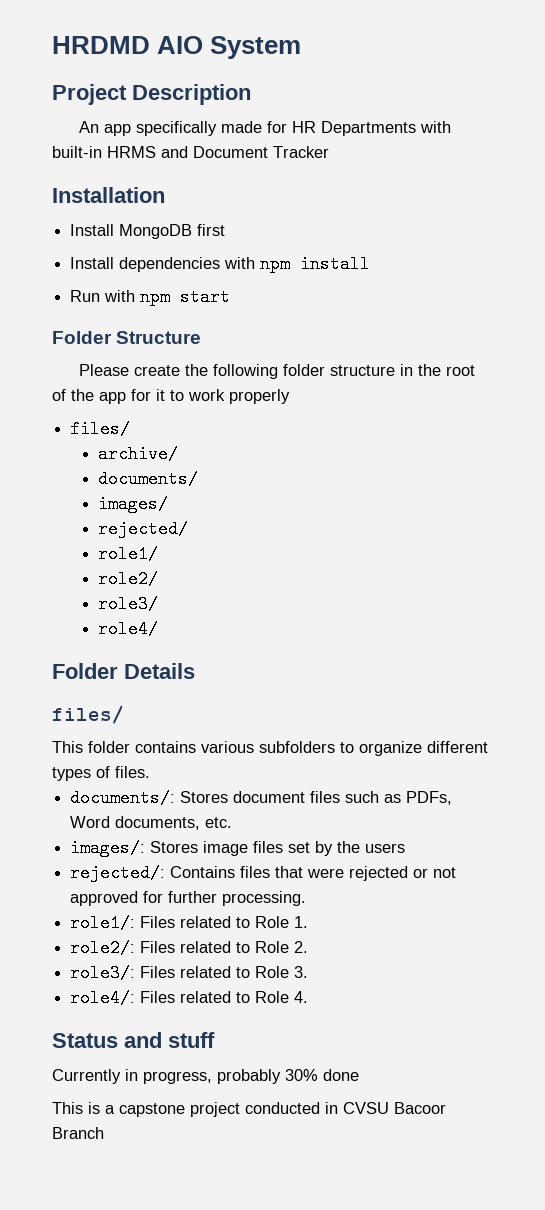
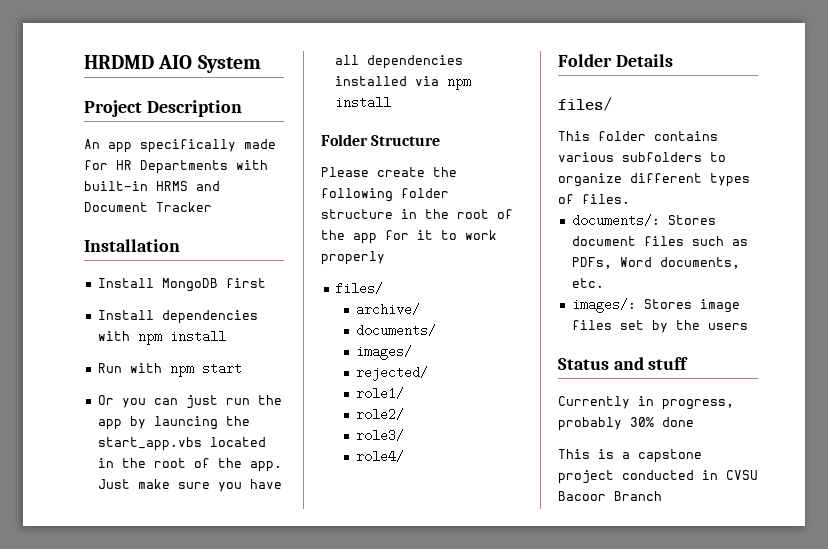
(231, 297) none -> [97,395,282,409] [97,416,250,430] [97,437,266,451] [97,458,282,472] [97,479,282,492] [334,55,463,69] [334,76,471,90] [334,96,391,109] // Or you can just run the app by launcing the start_app.vbs located in the root of the app. Just make sure you have all dependencies installed via npm install
[70,864,457,882] [70,891,307,906] [70,914,309,932] [70,939,309,957] [70,964,309,982] [70,989,309,1007] // rejected/: Contains files that were rejected or not approved for further processing. // role1/: Files related to Role 1. // role2/: Files related to Role 2. // role3/: Files related to Role 3. // role4/: Files related to Role 4. -> (748, 326) none

